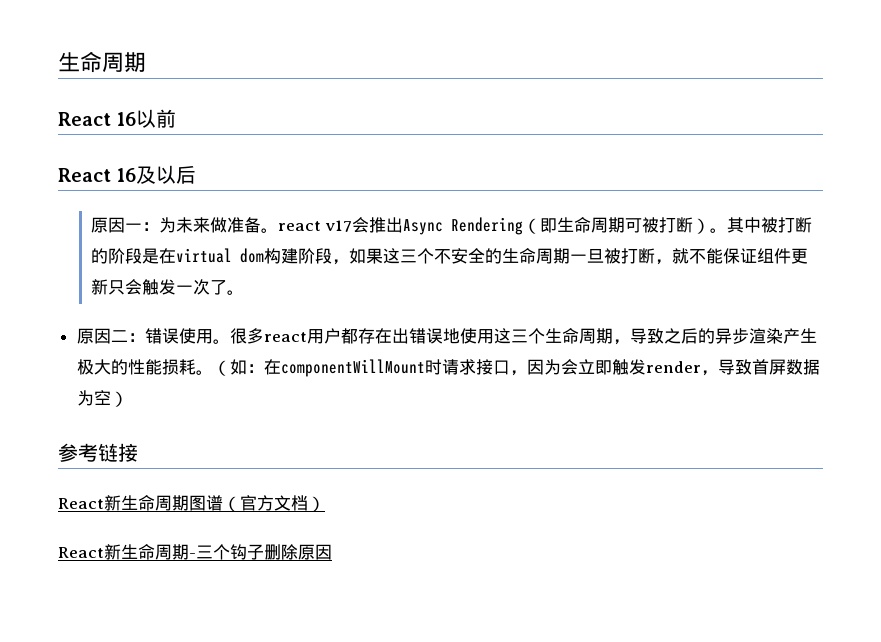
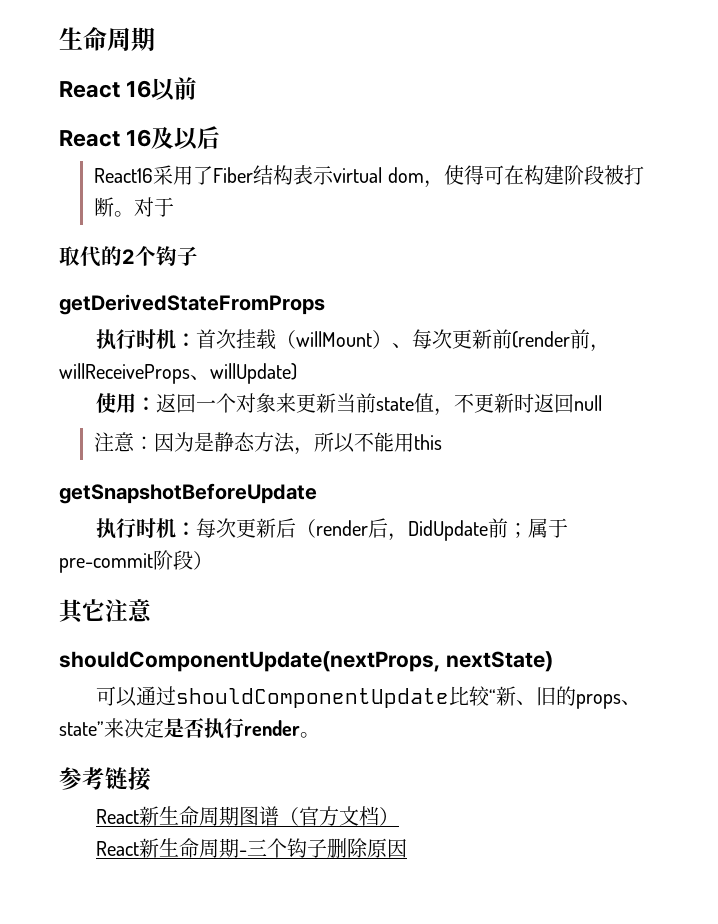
[91,217,812,235] [91,248,809,265] [91,279,245,295] [76,328,817,345] [76,359,820,377] [76,390,128,407] 原因一：为未来做准备。react v17会推出Async Rendering（即生命周期可被打断）。其中被打断的阶段是在virtual dom构建阶段，如果这三个不安全的生命周期一旦被打断，就不能保证组件更新只会触发一次了。 // 原因二：错误使用。很多react用户都存在出错误地使用这三个生命周期，导致之后的异步渲染产生极大的性能损耗。（如：在componentWillMount时请求接口，因为会立即触发render，导致首屏数据为空） -> [94,165,644,188] [94,197,175,217] [59,246,198,267] [59,294,325,315] [95,329,610,352] [59,363,297,384] [95,393,602,416] [94,432,443,455] [59,483,317,504] [95,518,568,541] [59,550,213,573] [59,599,152,624] [59,651,553,672] [95,686,641,709] [59,718,320,739] React16采用了Fiber结构表示virtual dom，使得可在构建阶段被打断。对于 // 取代的2个钩子 // getDerivedStateFromProps // 执行时机：首次挂载（willMount）、每次更新前(render前，willReceiveProps、willUpdate) // 使用：返回一个对象来更新当前state值，不更新时返回null // 注意：因为是静态方法，所以不能用this // getSnapshotBeforeUpdate // 执行时机：每次更新后（render后，DidUpdate前；属于pre-commit阶段） // 其它注意 // shouldComponentUpdate(nextProps, nextState) // 可以通过shouldComponentUpdate比较“新、旧的props、state”来决定是否执行render。

